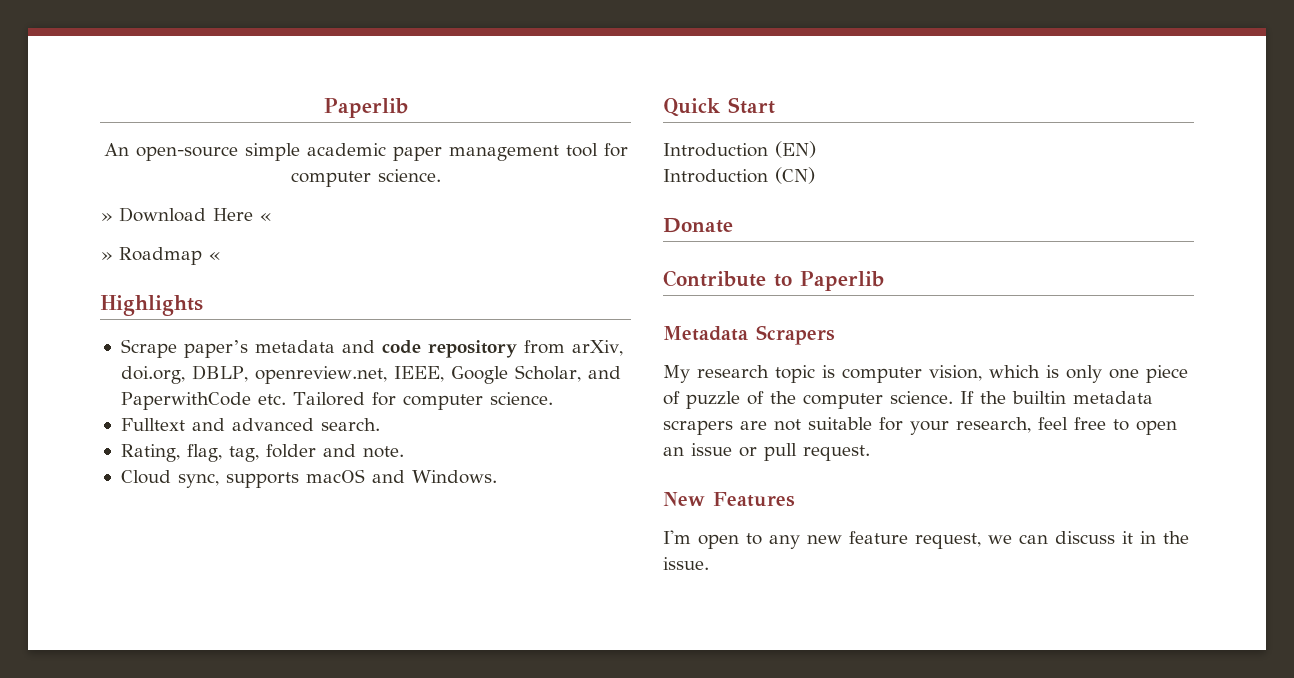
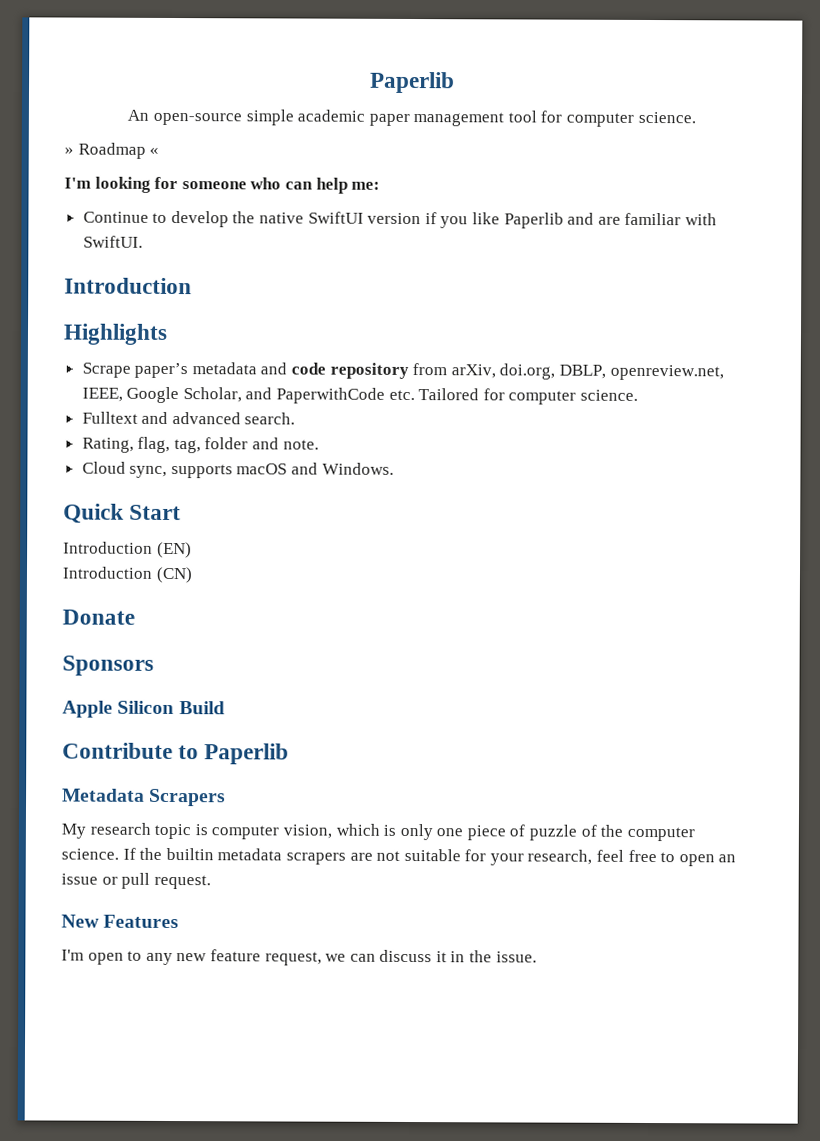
[119,207,272,222] [100,247,221,265] Download Here « // » Roadmap « -> [77,142,160,159] [64,176,381,194] [82,210,717,229] [82,235,143,248] [64,277,192,295] Roadmap « // I'm looking for someone who can help me: // Continue to develop the native SwiftUI version if you like Paperlib and are familiar with SwiftUI. // Introduction
(733, 225) none -> [62,655,154,676] [62,700,225,718] // Sponsors // Apple Silicon Build

